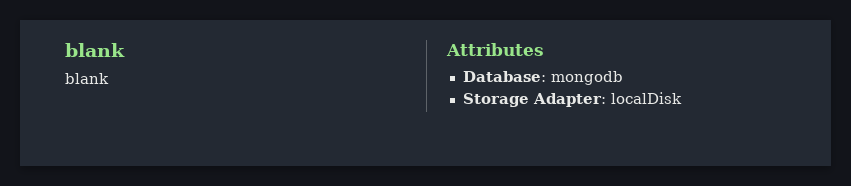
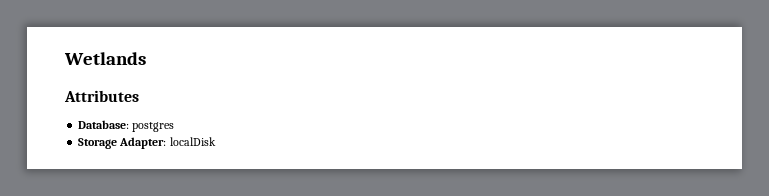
[65,43,125,57] [65,73,109,84] blank // blank -> [64,52,146,65] Wetlands
[550,71,623,85] mongodb -> [132,122,175,132] postgres

